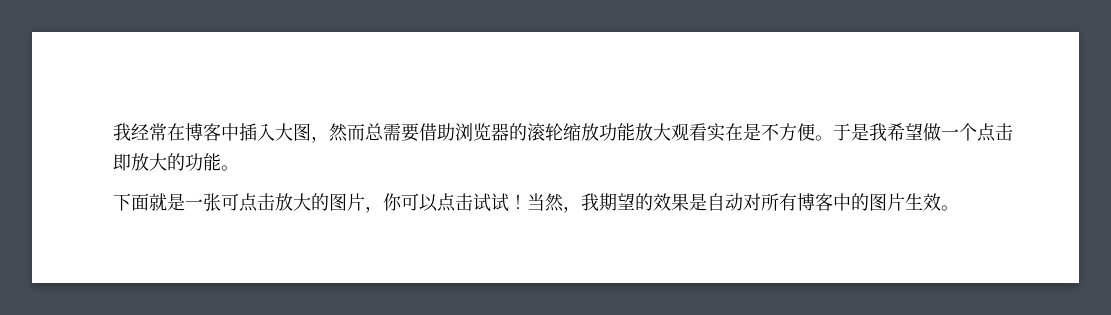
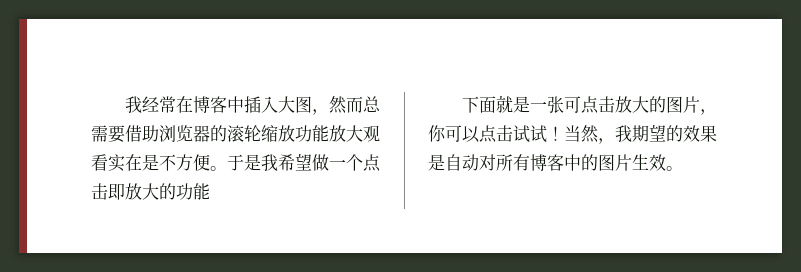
[221,165,239,171] 。 -> (210, 191) none

